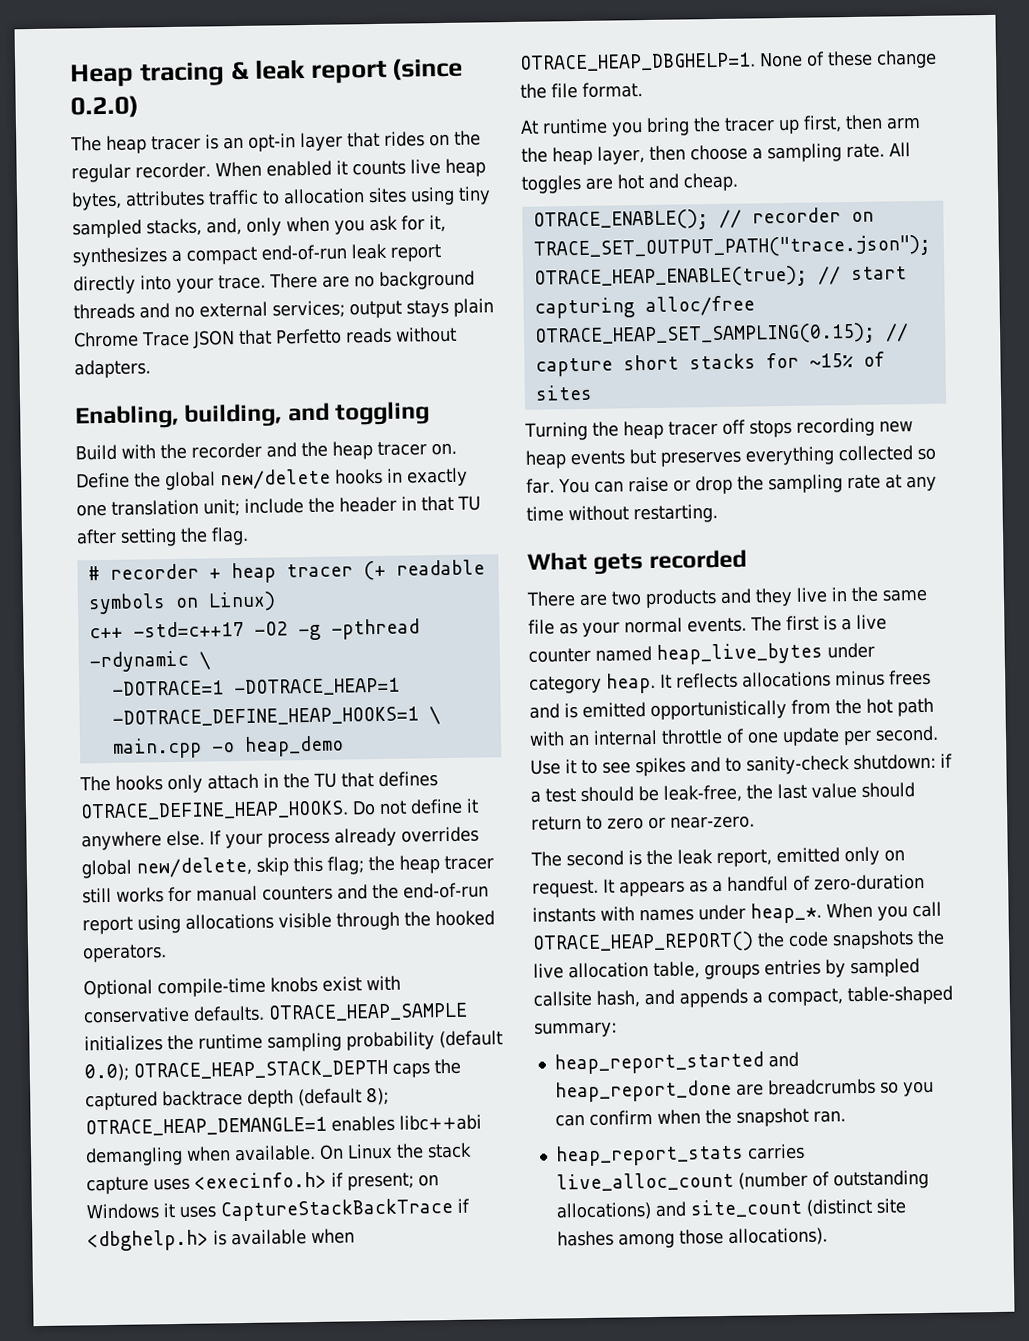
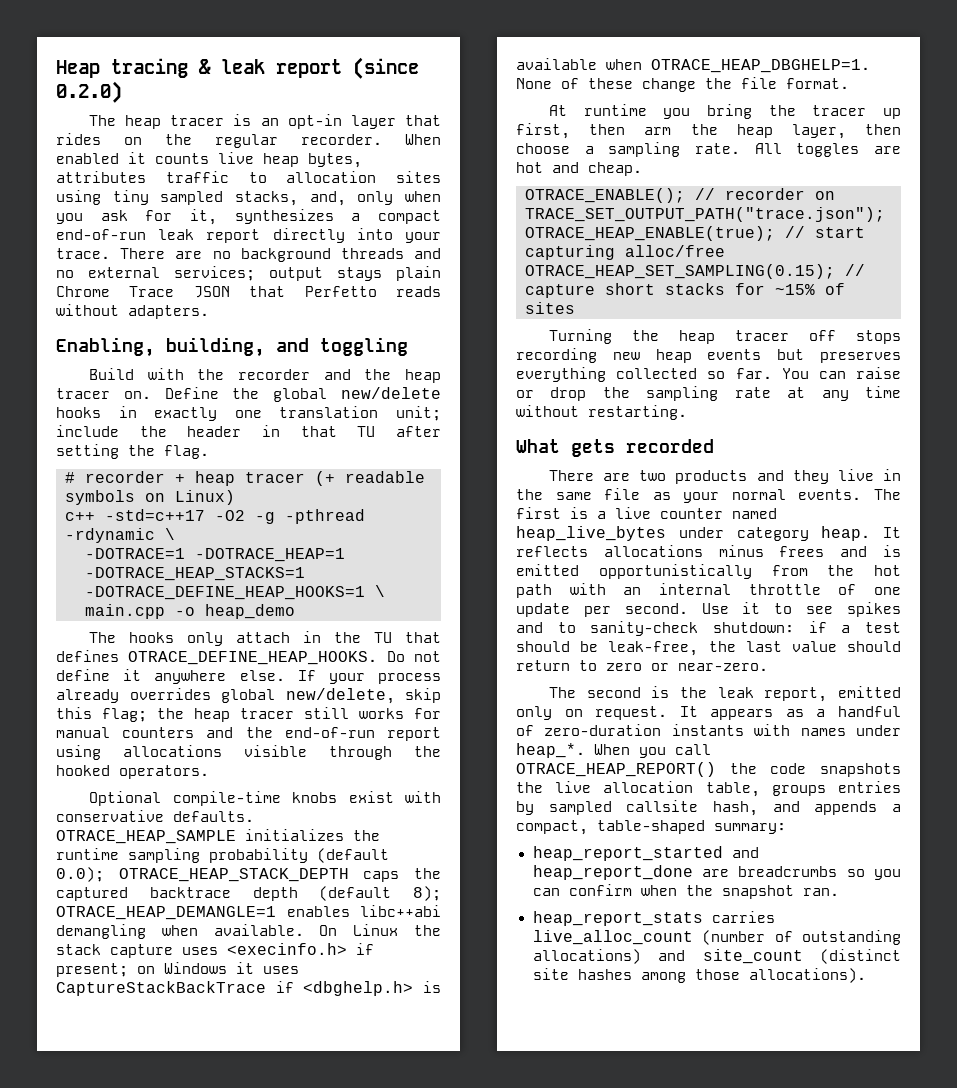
(400, 687) none -> [85,567,305,581] -DOTRACE_HEAP_STACKS=1

